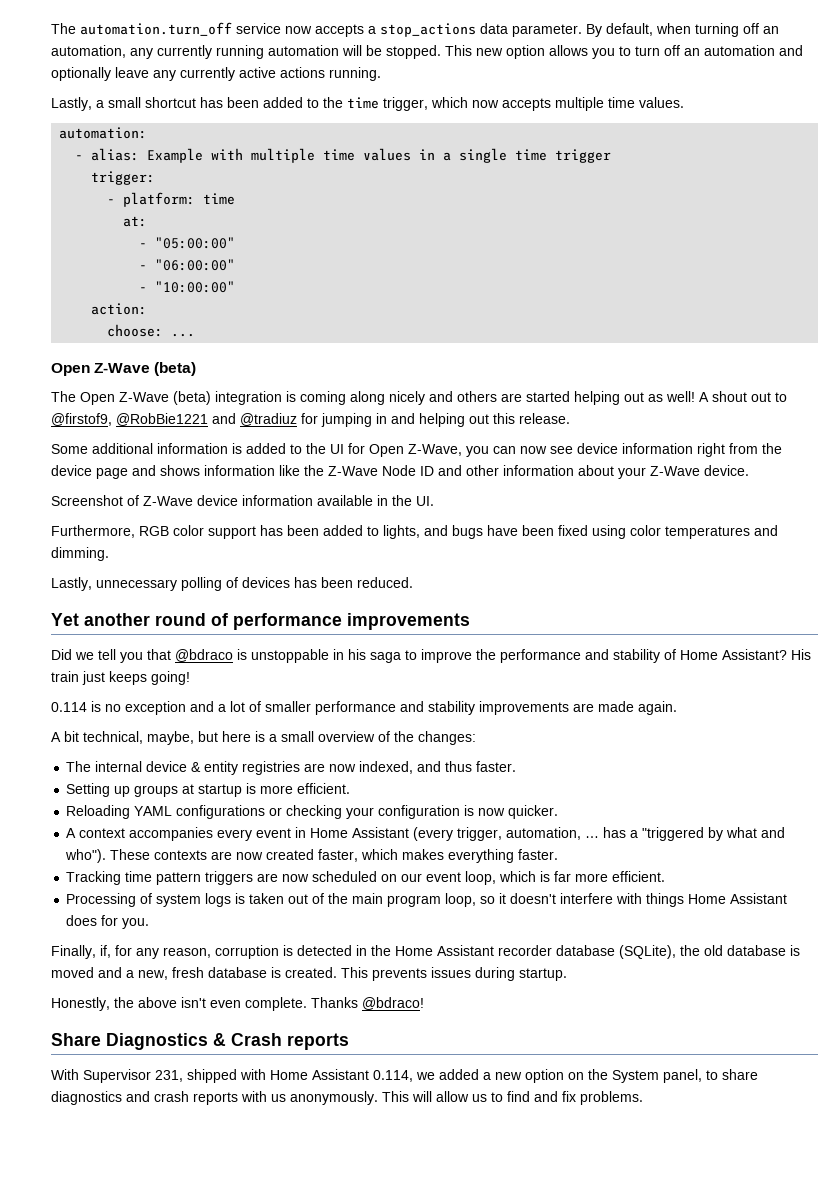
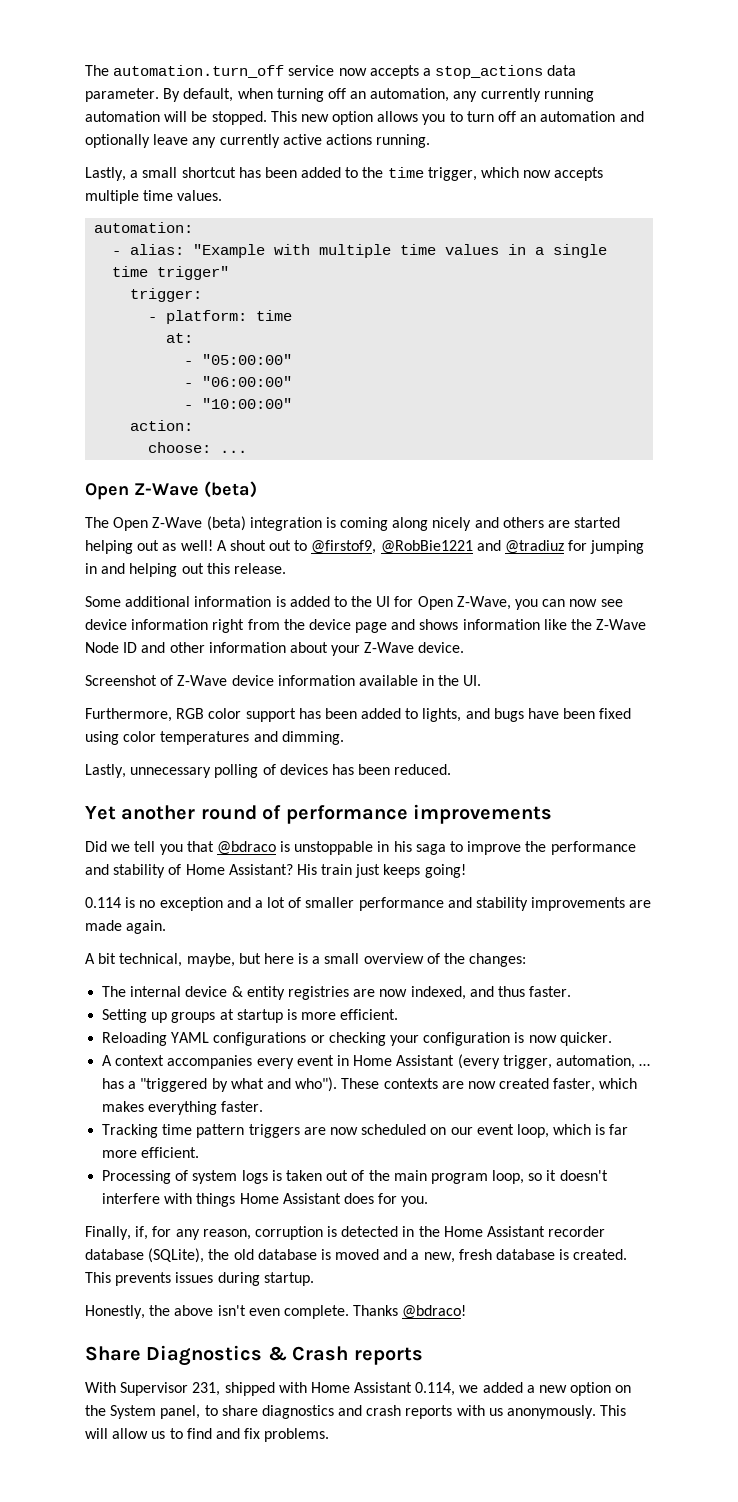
[147,148,204,163] Example -> [193,244,266,258] "Example
[555,149,612,163] trigger -> [157,266,230,280] trigger"

